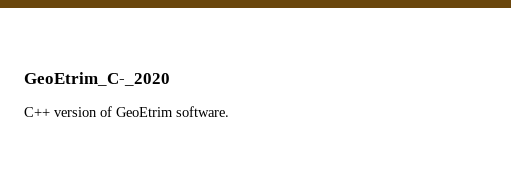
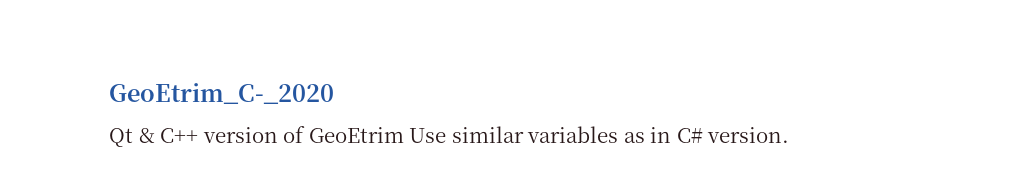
(170, 79) none -> [109,128,155,147] Qt &
[176,106,229,117] software. -> [409,126,790,143] Use similar variables as in C# version.

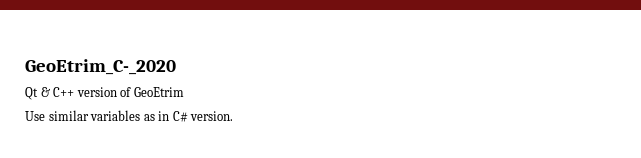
(404, 135) none -> (184, 92) //

